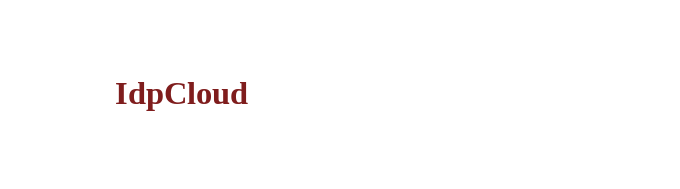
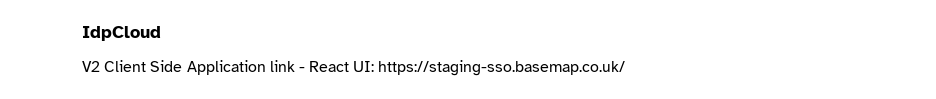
(248, 96) none -> [82,60,626,76] // V2 Client Side Application link - React UI: https://staging-sso.basemap.co.uk/

